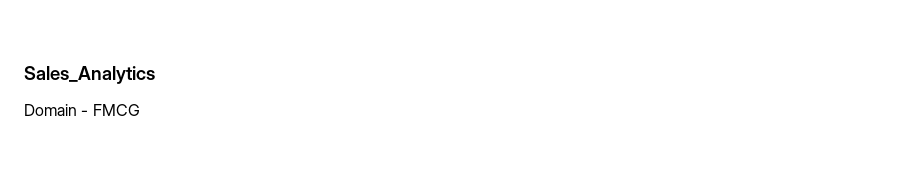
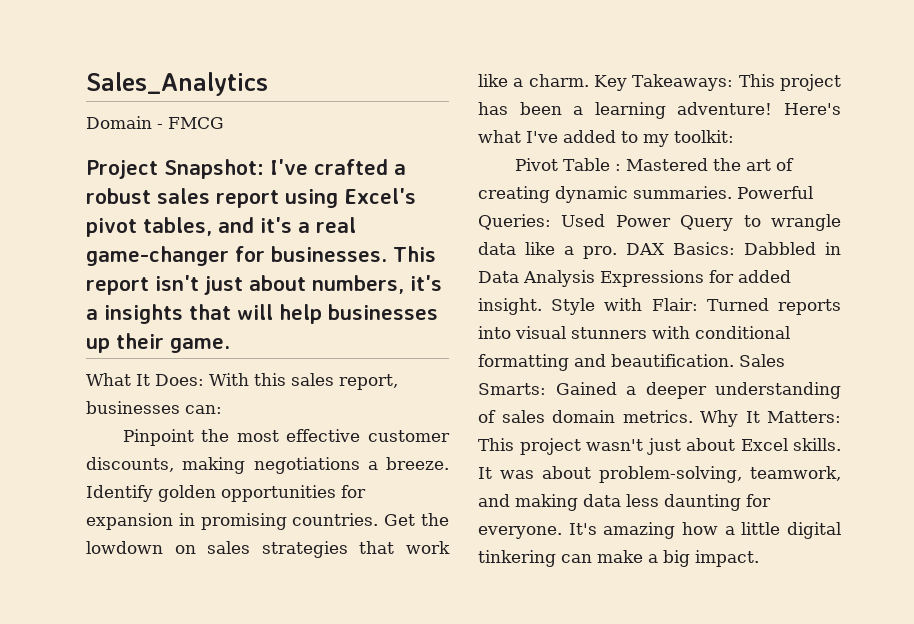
(140, 110) none -> [86,159,406,179] [86,188,416,208] [86,217,356,237] [86,246,436,266] [86,275,442,295] [86,304,438,324] [86,333,230,353] [86,373,398,390] [86,401,222,414] [122,429,450,446] [86,457,449,474] [86,485,366,502] [86,513,449,530] [86,541,450,558] [478,74,841,91] [478,102,841,119] [478,130,734,147] [514,158,794,171] [478,186,813,203] [478,214,841,231] [478,242,841,259] [478,270,791,287] [478,298,841,315] [478,326,790,339] [478,354,785,371] [478,382,841,399] [478,410,841,427] [478,438,841,455] [478,466,841,483] [478,494,771,511] [478,522,841,539] [478,550,759,567] // Project Snapshot: I've crafted a robust sales report using Excel's pivot tables, and it's a real game-changer for businesses. This report isn't just about numbers, it's a insights that will help businesses up their game. // What It Does: With this sales report, businesses can: // Pinpoint the most effective customer discounts, making negotiations a breeze. Identify golden opportunities for expansion in promising countries. Get the lowdown on sales strategies that work like a charm. Key Takeaways: This project has been a learning adventure! Here's what I've added to my toolkit: // Pivot Table : Mastered the art of creating dynamic summaries. Powerful Queries: Used Power Query to wrangle data like a pro. DAX Basics: Dabbled in Data Analysis Expressions for added insight. Style with Flair: Turned reports into visual stunners with conditional formatting and beautification. Sales Smarts: Gained a deeper understanding of sales domain metrics. Why It Matters: This project wasn't just about Excel skills. It was about problem-solving, teamwork, and making data less daunting for everyone. It's amazing how a little digital tinkering can make a big impact.

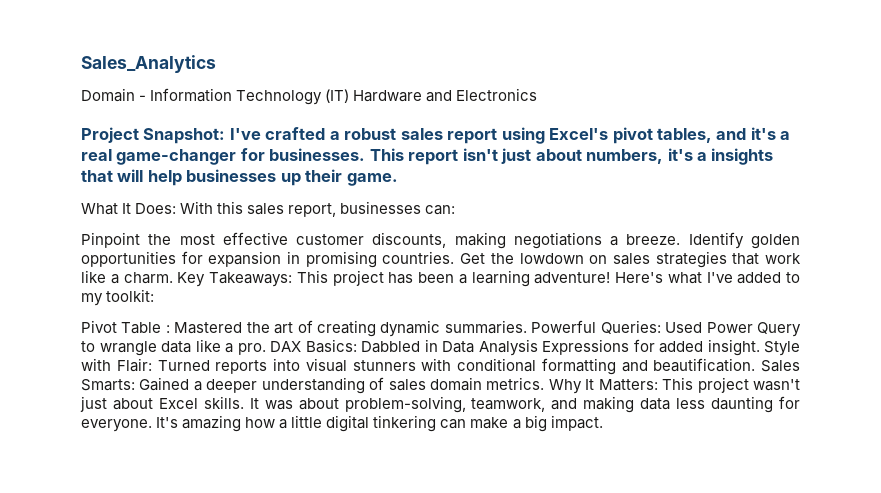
[168,117,224,129] FMCG -> [150,88,538,105] Information Technology (IT) Hardware and Electronics

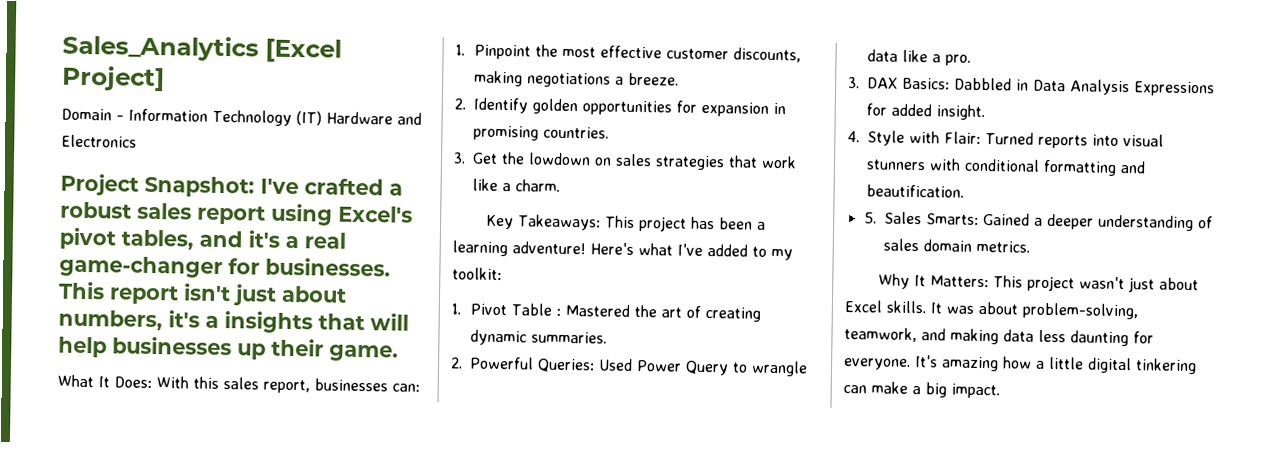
(216, 64) none -> [265,38,342,63] [61,65,165,92] [Excel Project]
(456, 210) none -> [455,44,465,56] 1.
(681, 239) none -> [454,98,466,110] // 2.
(455, 257) none -> [453,152,466,164] // 3.
(173, 278) none -> (560, 185) //
(155, 295) none -> [451,303,461,315] 1.
(527, 327) none -> [450,357,463,369] // 2.
(266, 349) none -> [848,77,860,89] // 3.
(760, 347) none -> [847,131,860,143] // 4.
(756, 365) none -> [863,212,877,224] // 5.
(545, 383) none -> (1030, 246) //

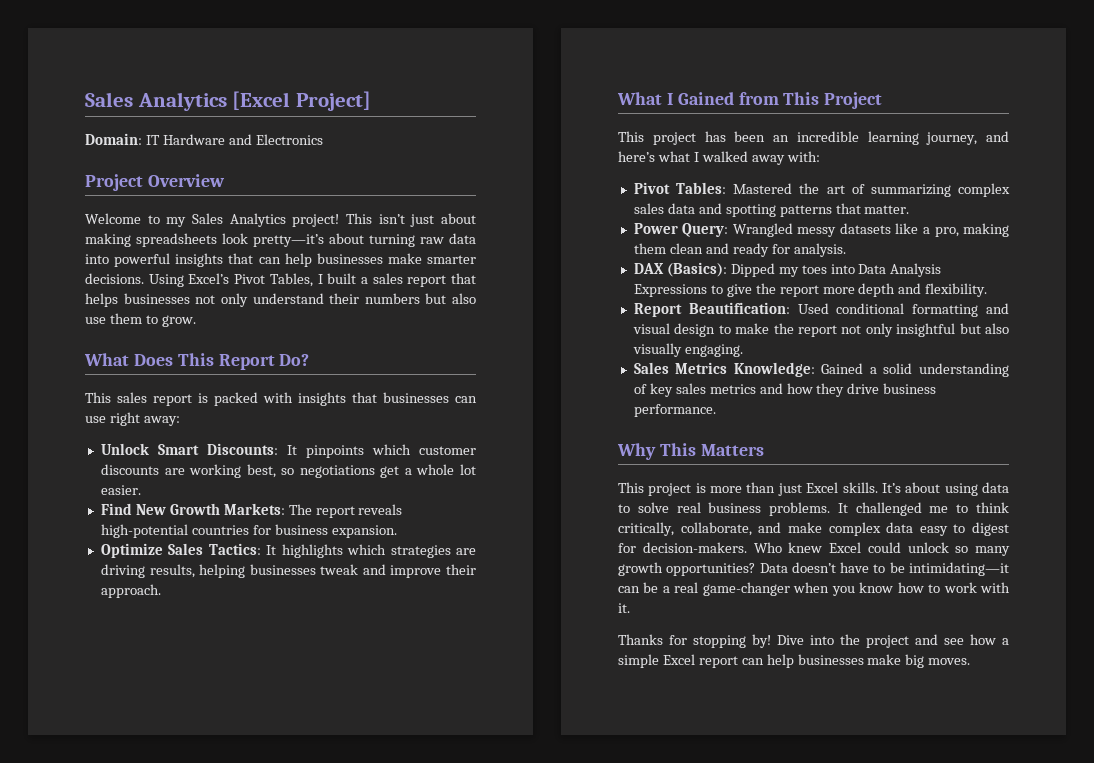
[62,34,259,62] Sales_Analytics -> [85,92,227,111] Sales Analytics
[61,108,322,126] Domain - Information Technology (IT) -> [85,133,160,145] Domain: IT
[144,175,403,198] [60,201,413,226] [59,227,346,251] [59,255,391,279] [58,281,347,306] [58,309,409,334] [58,336,399,362] [57,374,420,394] [455,44,801,63] [473,70,679,88] [454,97,786,117] [473,125,609,141] [453,152,797,171] [472,178,560,192] [486,214,767,232] [452,240,793,261] [452,267,502,281] [451,303,761,322] [469,329,607,346] [450,356,808,377] [867,49,971,66] [848,77,1215,97] [866,103,985,121] [847,130,1164,149] [866,158,1146,176] [866,184,964,198] [863,211,979,225] Snapshot: I've crafted a robust sales report using Excel's pivot tables, and it's a real game-changer for businesses. This report isn't just about numbers, it's a insights that will help businesses up their game. // What It Does: With this sales report, businesses can: // 1. Pinpoint the most effective customer discounts, making negotiations a breeze. // 2. Identify golden opportunities for expansion in promising countries. // 3. Get the lowdown on sales strategies that work like a charm. // Key Takeaways: This project has been a learning adventure! Here's what I've added to my toolkit: // 1. Pivot Table : Mastered the art of creating dynamic summaries. // 2. Powerful Queries: Used Power Query to wrangle data like a pro. // 3. DAX Basics: Dabbled in Data Analysis Expressions for added insight. // 4. Style with Flair: Turned reports into visual stunners with conditional formatting and beautification. // 5. Sales Smarts: -> [147,174,225,187] [85,213,477,227] [85,233,476,247] [85,253,476,267] [85,273,476,287] [85,293,476,307] [85,313,196,327] [84,353,310,370] [85,392,477,406] [85,412,180,426] [100,443,476,458] [100,464,477,478] [100,485,141,495] [100,503,403,518] [100,524,397,538] [100,543,477,558] [100,564,476,578] [100,584,161,598] [617,92,883,109] [618,131,1009,145] [618,151,820,165] [633,182,1010,197] [633,203,910,217] [633,223,1010,237] [633,243,846,257] [633,262,942,277] [633,283,988,297] [633,302,1009,317] [632,323,1010,337] [632,343,743,357] [633,362,815,377] Overview // Welcome to my Sales Analytics project! This isn’t just about making spreadsheets look pretty—it’s about turning raw data into powerful insights that can help businesses make smarter decisions. Using Excel’s Pivot Tables, I built a sales report that helps businesses not only understand their numbers but also use them to grow. // What Does This Report Do? // This sales report is packed with insights that businesses can use right away: // Unlock Smart Discounts: It pinpoints which customer discounts are working best, so negotiations get a whole lot easier. // Find New Growth Markets: The report reveals high-potential countries for business expansion. // Optimize Sales Tactics: It highlights which strategies are driving results, helping businesses tweak and improve their approach. // What I Gained from This Project // This project has been an incredible learning journey, and here’s what I walked away with: // Pivot Tables: Mastered the art of summarizing complex sales data and spotting patterns that matter. // Power Query: Wrangled messy datasets like a pro, making them clean and ready for analysis. // DAX (Basics): Dipped my toes into Data Analysis Expressions to give the report more depth and flexibility. // Report Beautification: Used conditional formatting and visual design to make the report not only insightful but also visually engaging. // Sales Metrics Knowledge:
[1046,213,1094,230] deeper -> [883,363,913,374] solid
[882,238,1030,253] [878,273,1200,293] [844,300,1138,320] [844,327,1154,347] [844,355,1197,375] [843,381,1000,399] sales domain metrics. // Why It Matters: This project wasn't just about Excel skills. It was about problem-solving, teamwork, and making data less daunting for everyone. It's amazing how a little digital tinkering can make a big impact. -> [649,383,937,397] [633,404,716,417] [617,443,764,460] [618,482,1009,496] [618,502,1009,516] [618,522,1009,536] [618,542,1010,556] [618,562,1009,576] [618,582,1010,596] [618,603,630,613] [618,634,1009,648] [618,654,971,668] key sales metrics and how they drive business performance. // Why This Matters // This project is more than just Excel skills. It’s about using data to solve real business problems. It challenged me to think critically, collaborate, and make complex data easy to digest for decision-makers. Who knew Excel could unlock so many growth opportunities? Data doesn’t have to be intimidating—it can be a real game-changer when you know how to work with it. // Thanks for stopping by! Dive into the project and see how a simple Excel report can help businesses make big moves.

